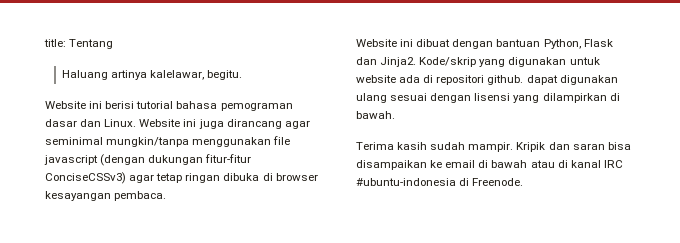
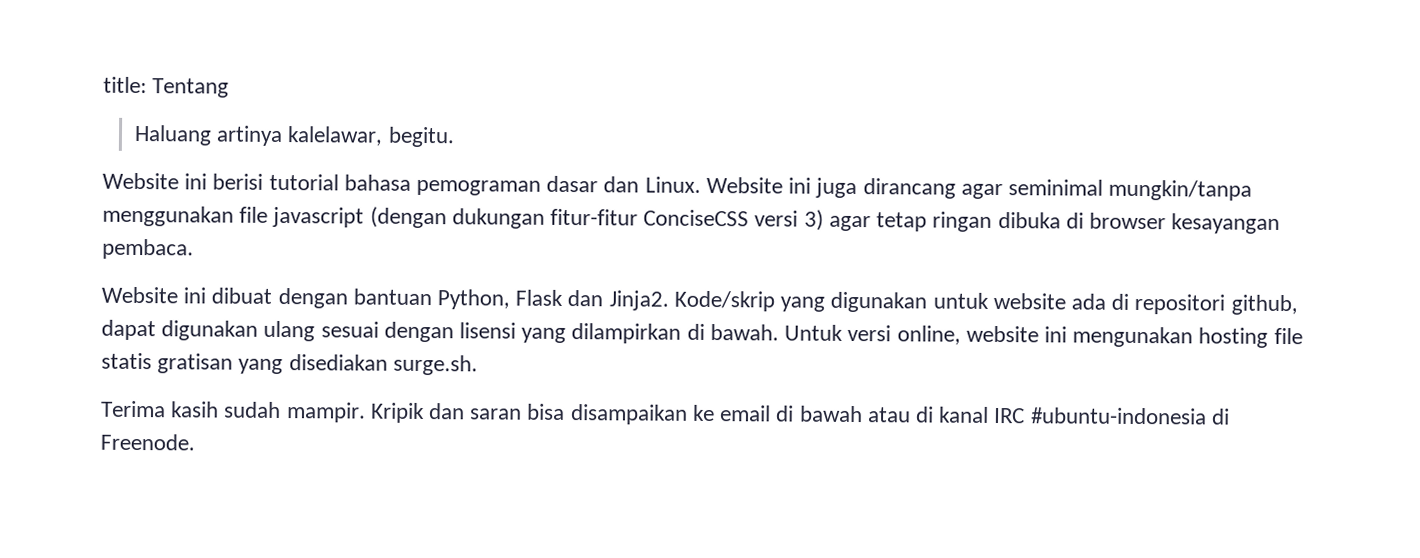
[45,172,126,184] ConciseCSSv3) -> [643,209,824,231] ConciseCSS versi 3)
[487,75,524,85] github. -> [1230,294,1298,316] github,
(395, 115) none -> [784,324,1303,348] [101,352,478,376] Untuk versi online, website ini mengunakan hosting file statis gratisan yang disediakan surge.sh.

